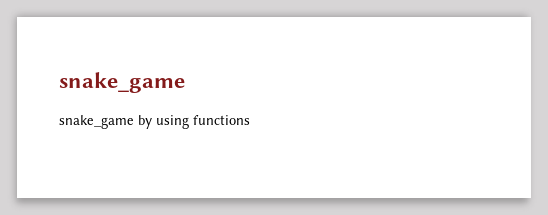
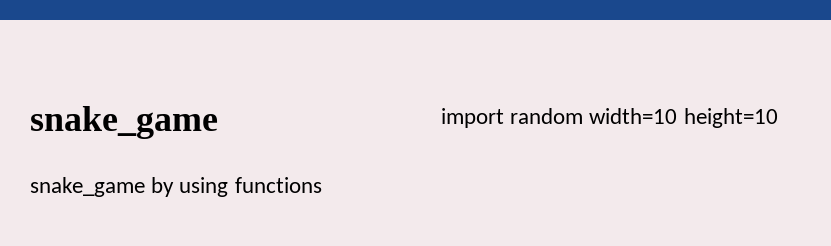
(250, 120) none -> [441,108,778,128] import random width=10 height=10

